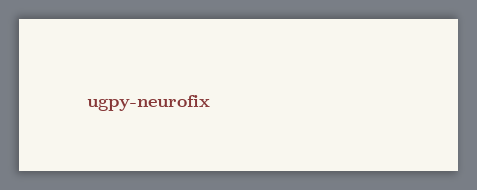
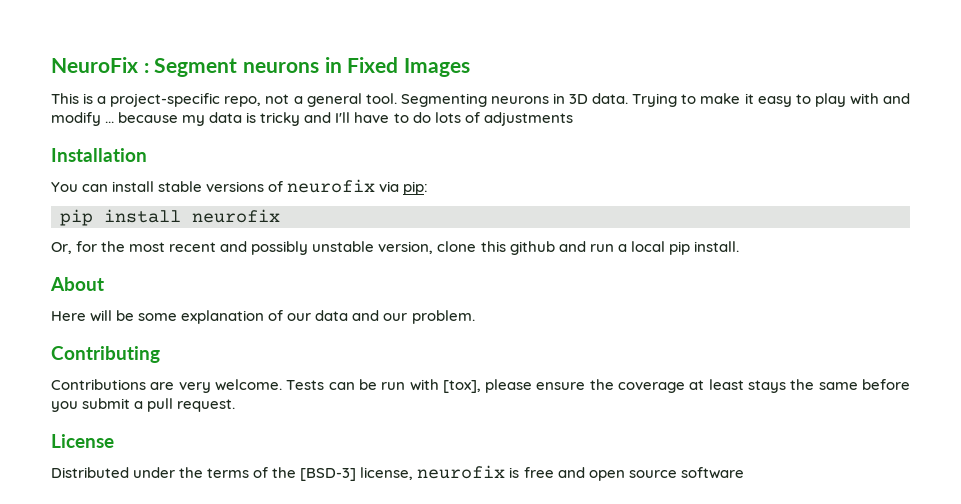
[87,95,210,111] ugpy-neurofix -> [51,57,471,77] [51,93,911,107] [51,112,573,126] [51,148,147,162] [51,179,429,195] [60,209,280,226] [51,241,739,255] [50,277,104,291] [51,310,475,324] [51,346,160,363] [51,379,910,393] [51,398,236,412] [51,434,114,448] [51,465,744,481] NeuroFix : Segment neurons in Fixed Images // This is a project-specific repo, not a general tool. Segmenting neurons in 3D data. Trying to make it easy to play with and modify ... because my data is tricky and I'll have to do lots of adjustments // Installation // You can install stable versions of neurofix via pip: // pip install neurofix // Or, for the most recent and possibly unstable version, clone this github and run a local pip install. // About // Here will be some explanation of our data and our problem. // Contributing // Contributions are very welcome. Tests can be run with [tox], please ensure the coverage at least stays the same before you submit a pull request. // License // Distributed under the terms of the [BSD-3] license, neurofix is free and open source software

